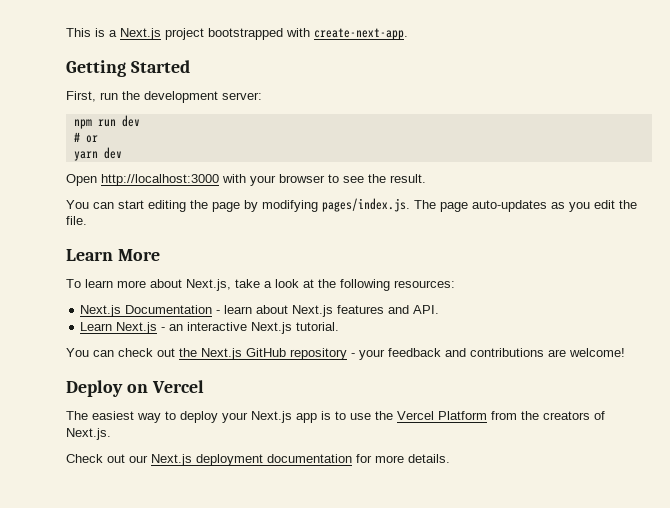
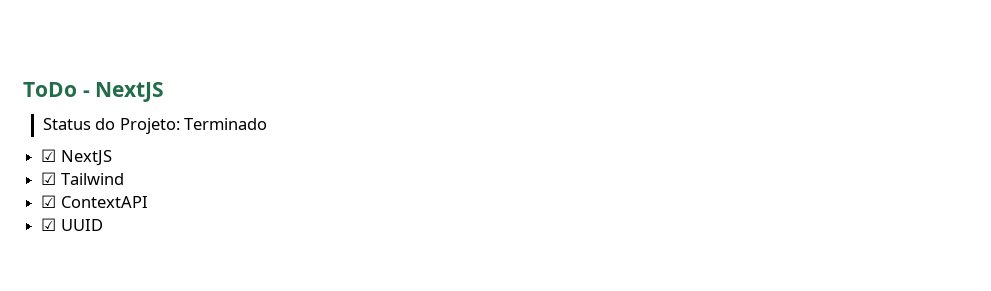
[66,28,408,40] [66,60,190,77] [66,91,262,103] [73,115,140,129] [73,132,98,143] [73,147,122,161] [66,174,426,186] [66,198,637,212] [66,216,87,225] [66,249,160,261] [66,279,455,291] [80,305,440,317] [80,322,340,334] [66,348,625,360] [66,380,204,397] [66,411,605,423] [66,428,111,440] [66,454,450,466] This is a Next.js project bootstrapped with create-next-app. // Getting Started // First, run the development server: // npm run dev // # or // yarn dev // Open http://localhost:3000 with your browser to see the result. // You can start editing the page by modifying pages/index.js. The page auto-updates as you edit the file. // Learn More // To learn more about Next.js, take a look at the following resources: // Next.js Documentation - learn about Next.js features and API. // Learn Next.js - an interactive Next.js tutorial. // You can check out the Next.js GitHub repository - your feedback and contributions are welcome! // Deploy on Vercel // The easiest way to deploy your Next.js app is to use the Vercel Platform from the creators of Next.js. // Check out our Next.js deployment documentation for more details. -> [23,82,165,102] [43,118,268,134] [41,149,112,166] [41,172,124,185] [41,195,148,208] [41,218,103,231] ToDo - NextJS // Status do Projeto: Terminado // ☑ NextJS // ☑ Tailwind // ☑ ContextAPI // ☑ UUID

